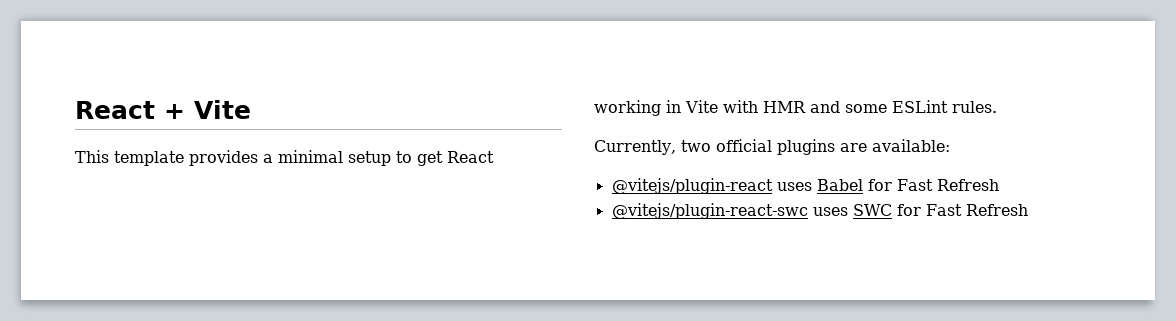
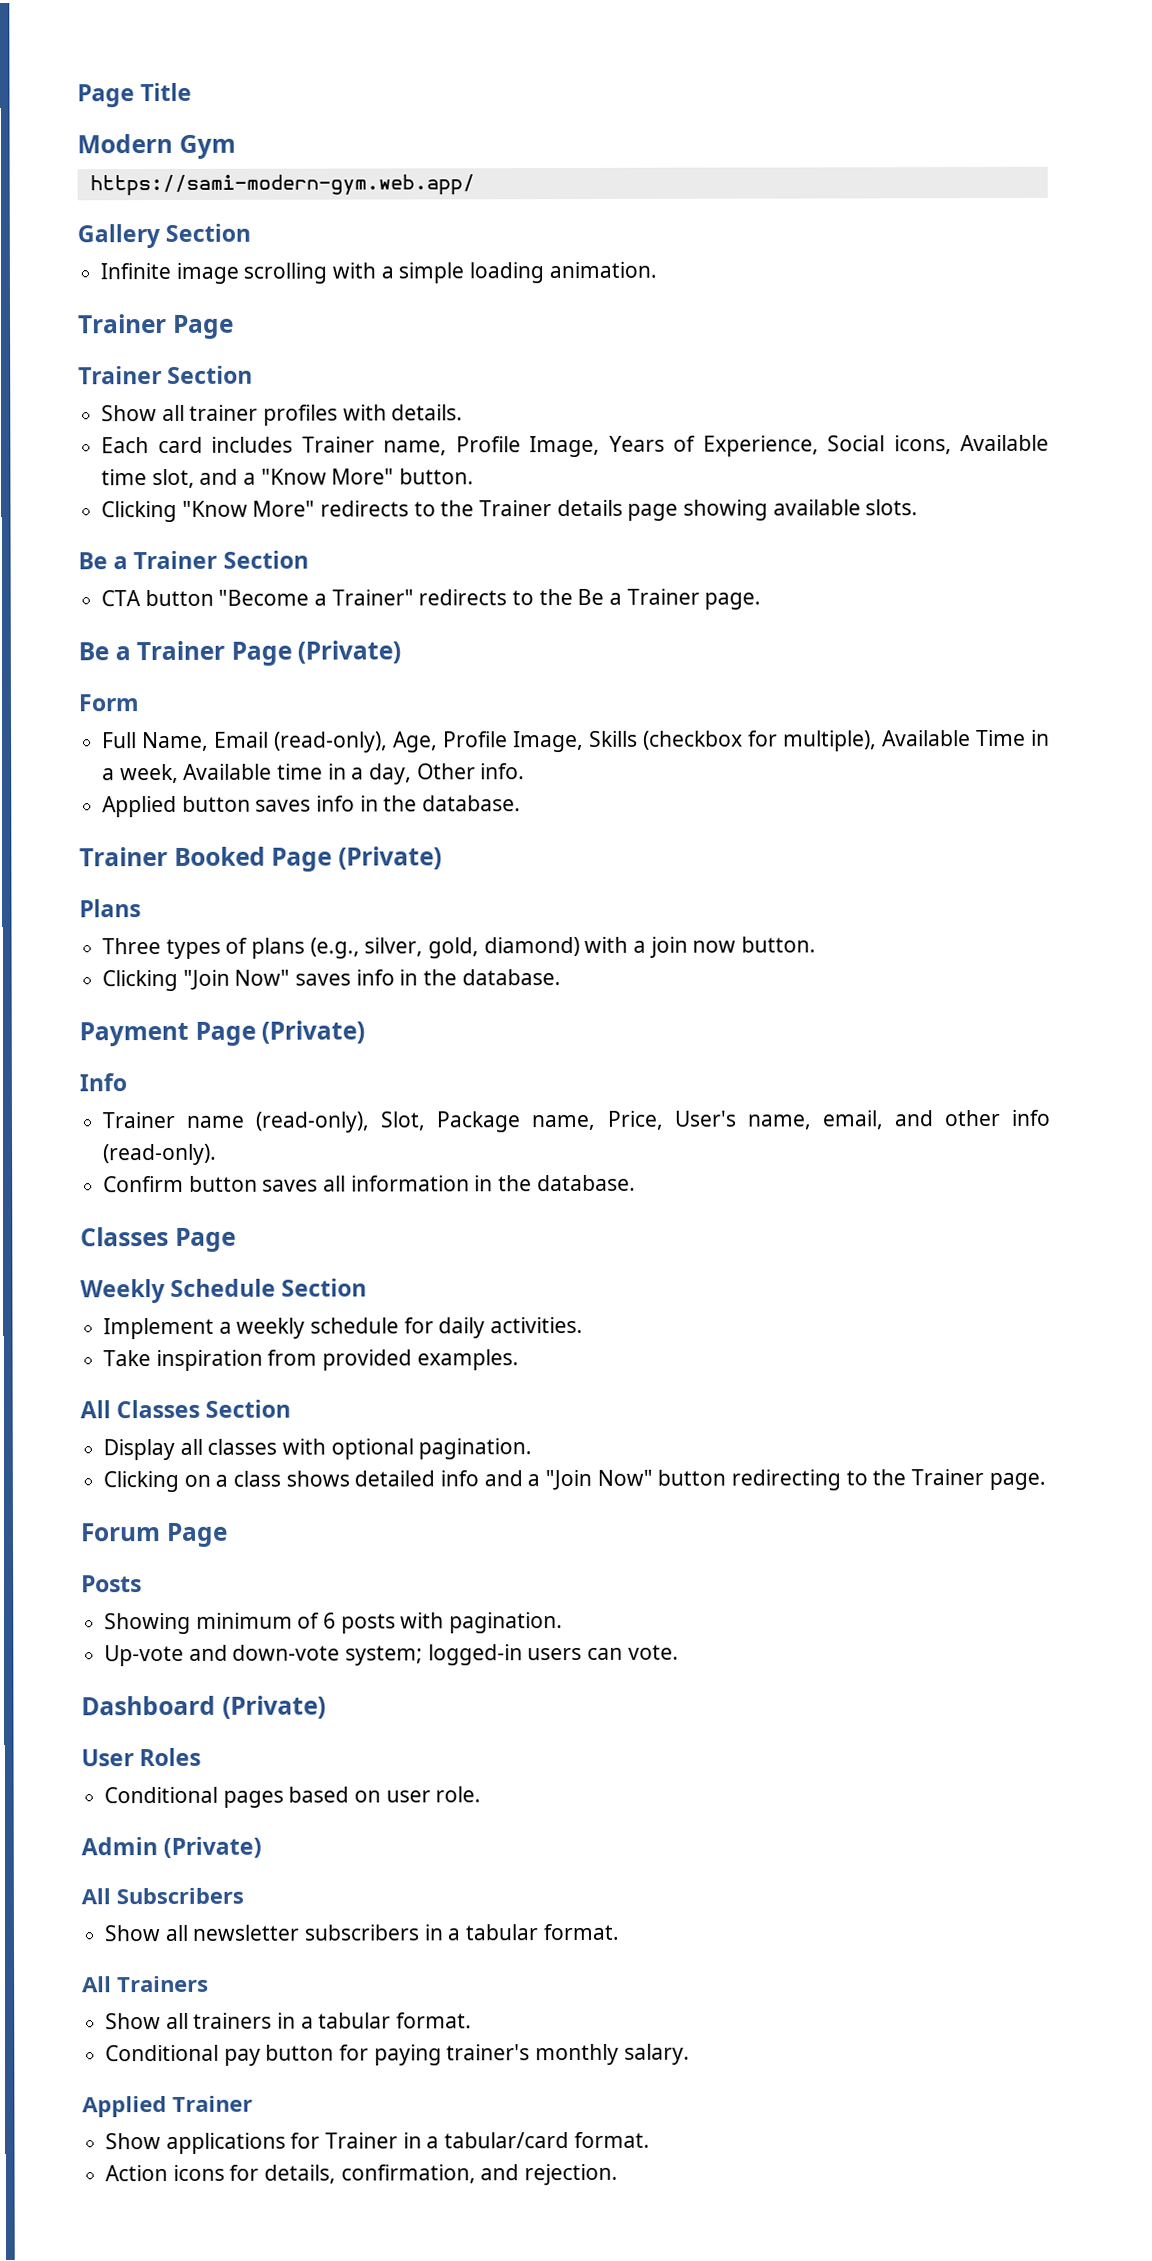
[75,100,251,119] [75,150,494,166] [594,100,997,116] [594,139,950,155] [611,178,999,194] [611,203,1028,219] React + Vite // This template provides a minimal setup to get React working in Vite with HMR and some ESLint rules. // Currently, two official plugins are available: // @vitejs/plugin-react uses Babel for Fast Refresh // @vitejs/plugin-react-swc uses SWC for Fast Refresh -> [77,82,193,108] [77,133,236,159] [89,174,475,197] [77,223,252,249] [100,261,657,284] [78,313,234,339] [78,365,254,385] [101,404,464,426] [101,434,1049,458] [101,468,475,489] [101,499,919,523] [78,550,309,570] [101,588,762,610] [78,640,402,666] [78,694,139,712] [102,729,1050,753] [102,763,526,785] [102,795,522,818] [79,846,442,872] [79,899,141,918] [102,936,817,960] [102,969,561,992] [79,1020,366,1047] [79,1073,127,1092] [102,1109,1051,1133] [103,1143,218,1166] [103,1174,636,1193] [80,1226,236,1252] [80,1278,368,1304] [103,1316,584,1340] [103,1349,519,1372] [80,1399,292,1419] [103,1438,533,1461] [103,1469,1046,1493] [80,1522,228,1548] [81,1575,142,1593] [104,1612,564,1635] [104,1644,679,1667] [81,1695,326,1719] [81,1747,202,1767] [104,1786,482,1808] [81,1836,263,1859] [81,1887,244,1905] [104,1923,619,1942] [82,1975,209,1993] [105,2012,473,2030] [105,2043,690,2066] [82,2095,253,2118] [105,2131,650,2155] [105,2163,619,2186] Page Title // Modern Gym // https://sami-modern-gym.web.app/ // Gallery Section // Infinite image scrolling with a simple loading animation. // Trainer Page // Trainer Section // Show all trainer profiles with details. // Each card includes Trainer name, Profile Image, Years of Experience, Social icons, Available time slot, and a "Know More" button. // Clicking "Know More" redirects to the Trainer details page showing available slots. // Be a Trainer Section // CTA button "Become a Trainer" redirects to the Be a Trainer page. // Be a Trainer Page (Private) // Form // Full Name, Email (read-only), Age, Profile Image, Skills (checkbox for multiple), Available Time in a week, Available time in a day, Other info. // Applied button saves info in the database. // Trainer Booked Page (Private) // Plans // Three types of plans (e.g., silver, gold, diamond) with a join now button. // Clicking "Join Now" saves info in the database. // Payment Page (Private) // Info // Trainer name (read-only), Slot, Package name, Price, User's name, email, and other info (read-only). // Confirm button saves all information in the database. // Classes Page // Weekly Schedule Section // Implement a weekly schedule for daily activities. // Take inspiration from provided examples. // All Classes Section // Display all classes with optional pagination. // Clicking on a class shows detailed info and a "Join Now" button redirecting to the Trainer page. // Forum Page // Posts // Showing minimum of 6 posts with pagination. // Up-vote and down-vote system; logged-in users can vote. // Dashboard (Private) // User Roles // Conditional pages based on user role. // Admin (Private) // All Subscribers // Show all newsletter subscribers in a tabular format. // All Trainers // Show all trainers in a tabular format. // Conditional pay button for paying trainer's monthly salary. // Applied Trainer // Show applications for Trainer in a tabular/card format. // Action icons for details, confirmation, and rejection.

